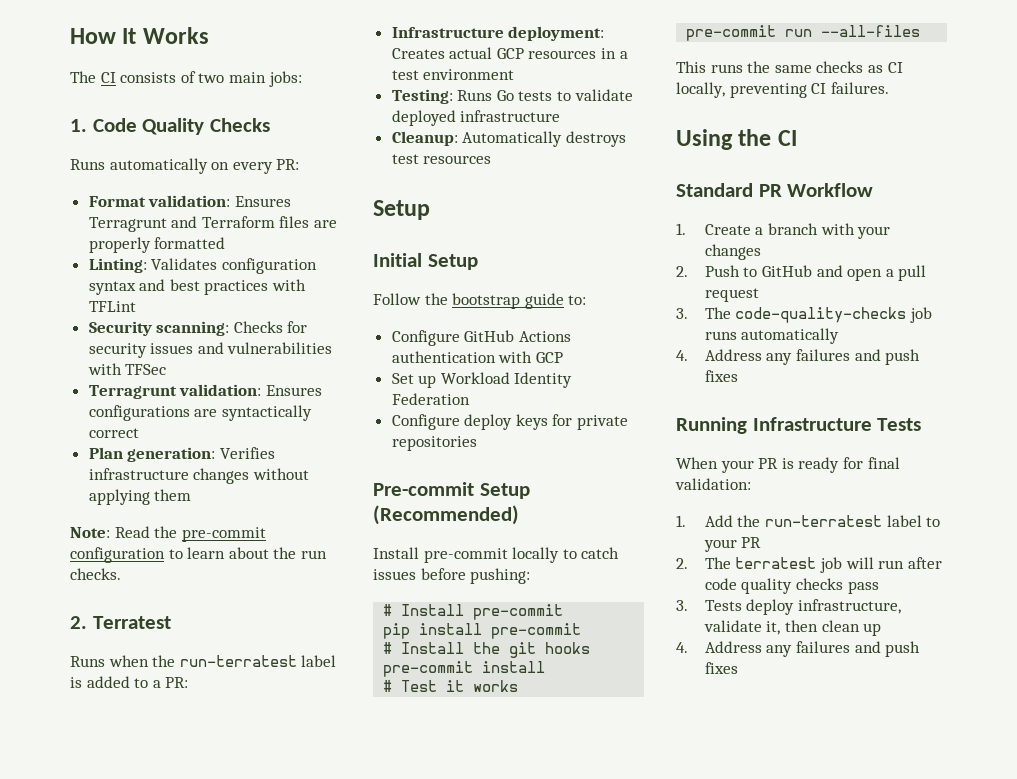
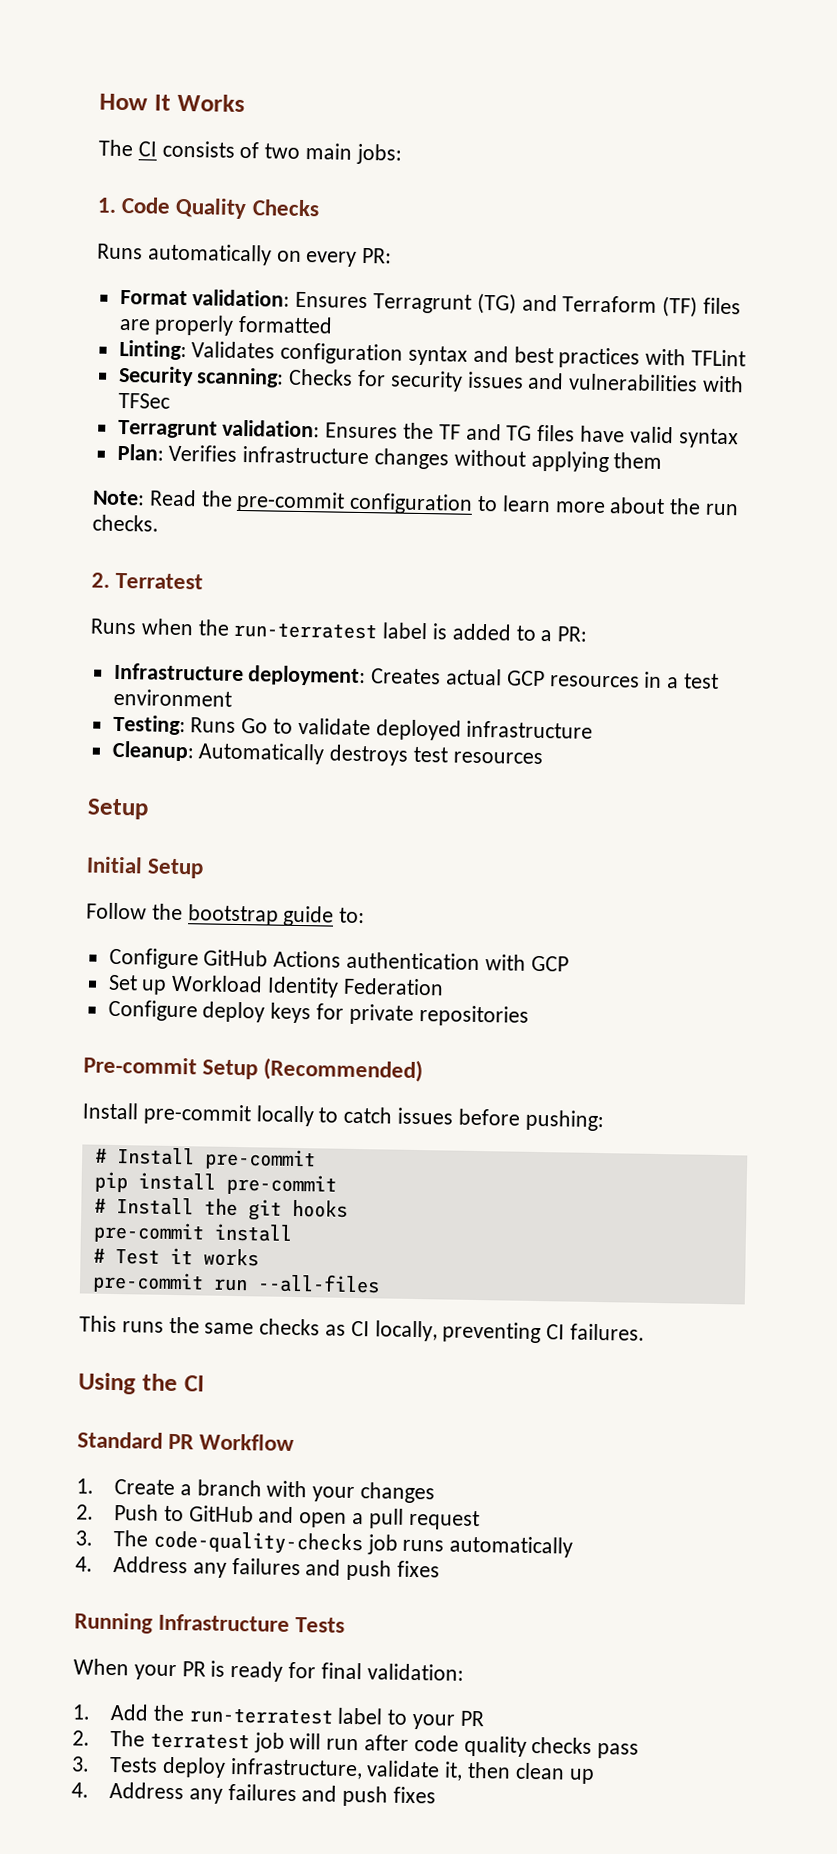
(167, 224) none -> [476,292,517,315] (TG)
(275, 222) none -> [662,295,699,318] (TF)
[88,405,312,421] [88,428,139,438] [88,447,216,462] configurations are syntactically correct // Plan generation: -> [403,422,739,449] [116,443,164,461] the TF and TG files have valid syntax // Plan:
(226, 553) none -> [554,501,606,514] more
[518,91,553,101] tests -> (269, 726) none

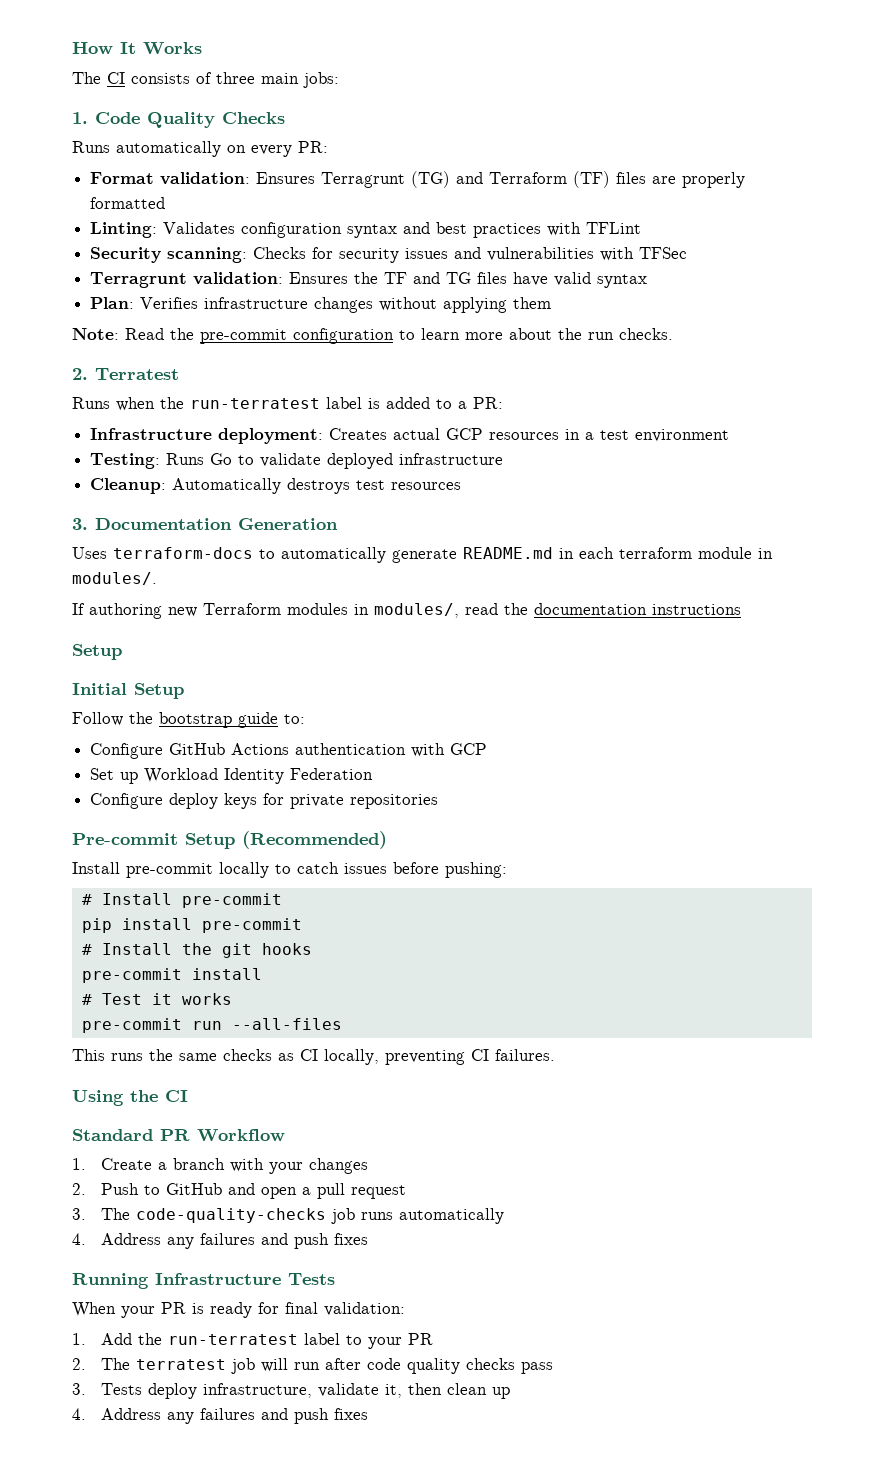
[264,143,301,159] two -> [216,72,255,84] three
(543, 758) none -> [72,518,338,530] [72,547,773,563] [72,572,157,585] [72,603,741,619] // 3. Documentation Generation // Uses terraform-docs to automatically generate README.md in each terraform module in modules/. // If authoring new Terraform modules in modules/, read the documentation instructions

